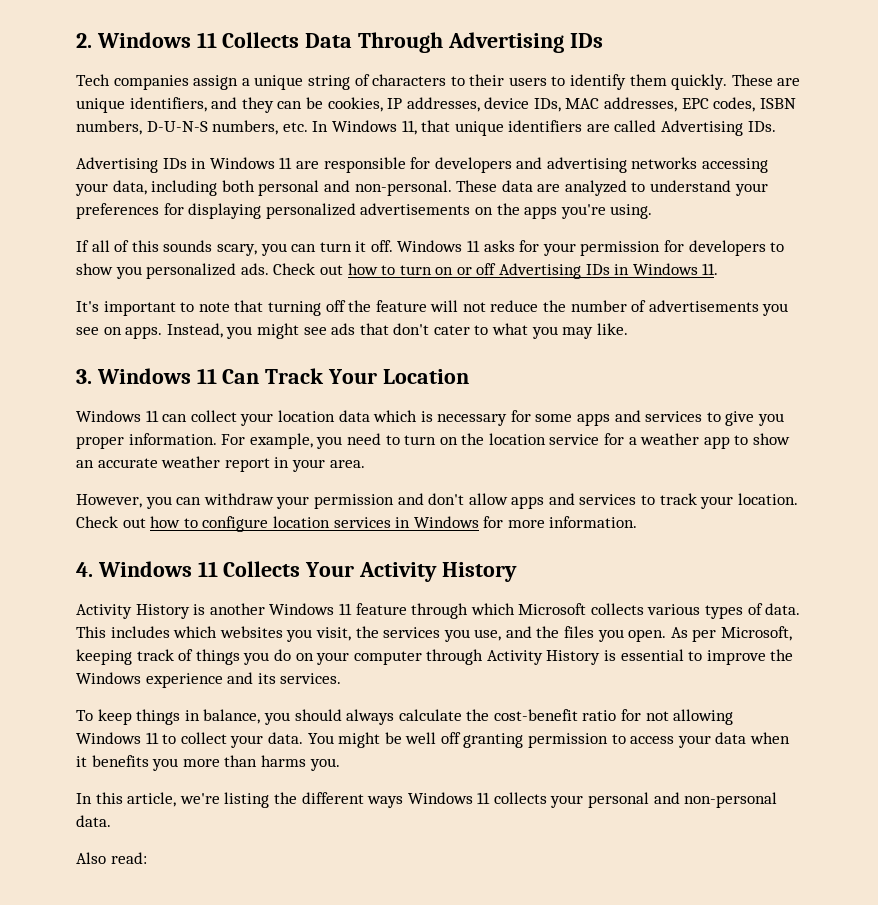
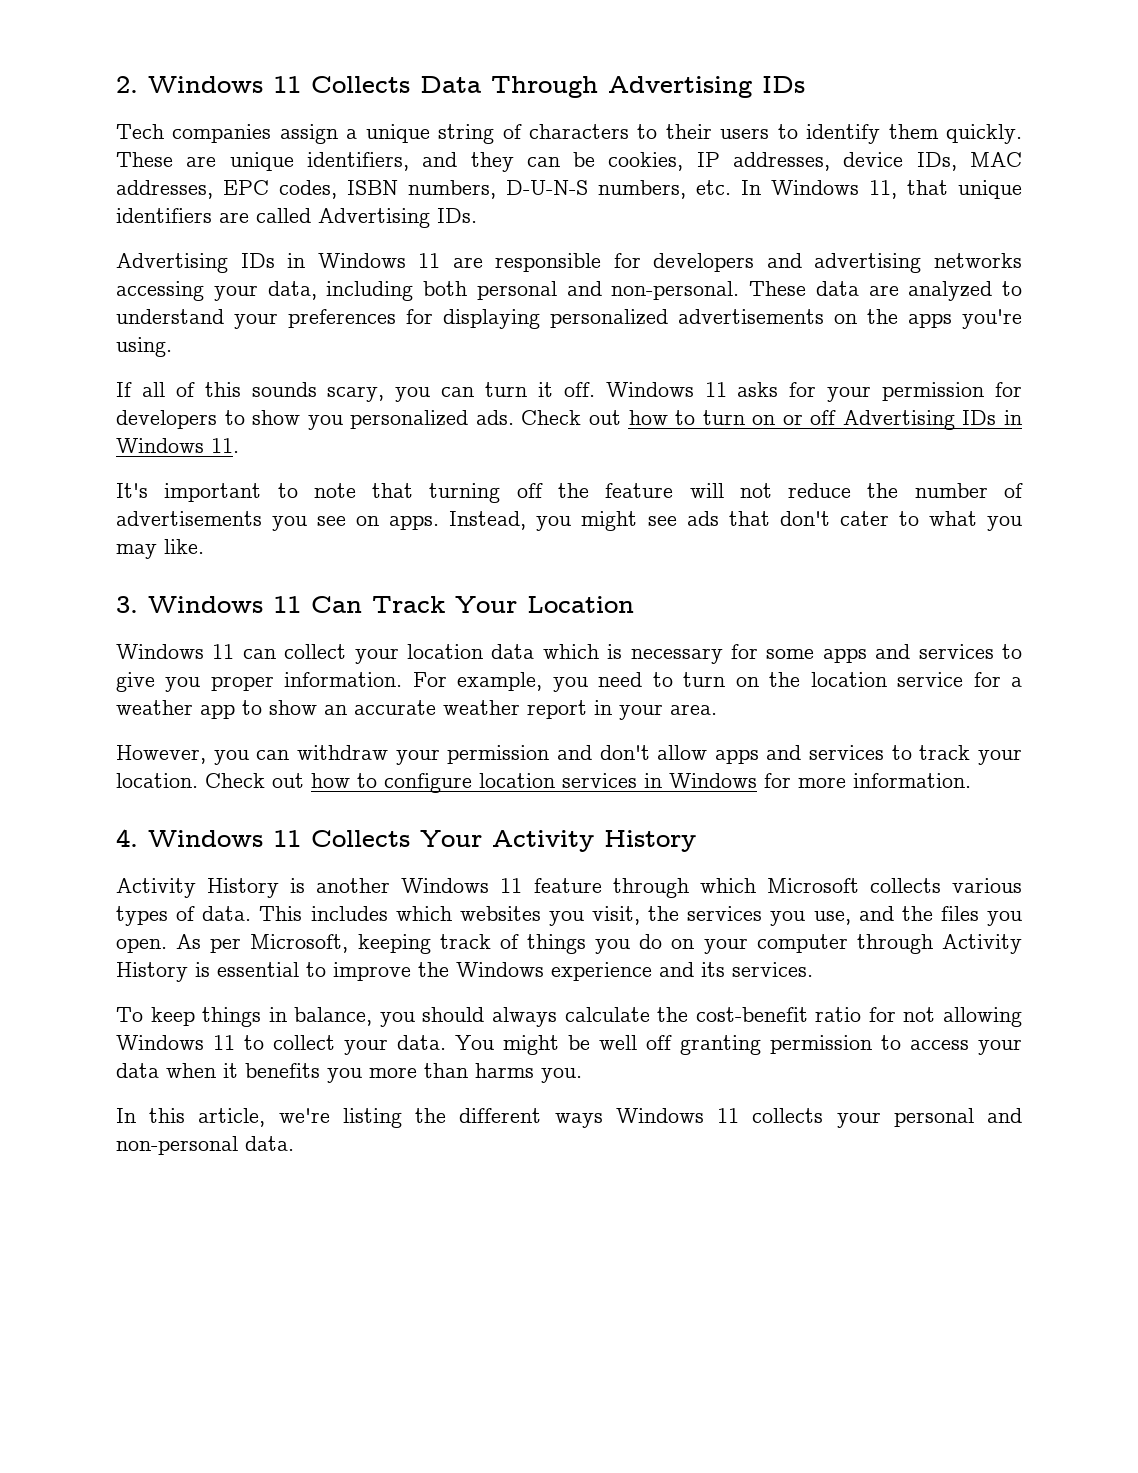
[76,852,147,864] // Also read: -> (294, 1143) none

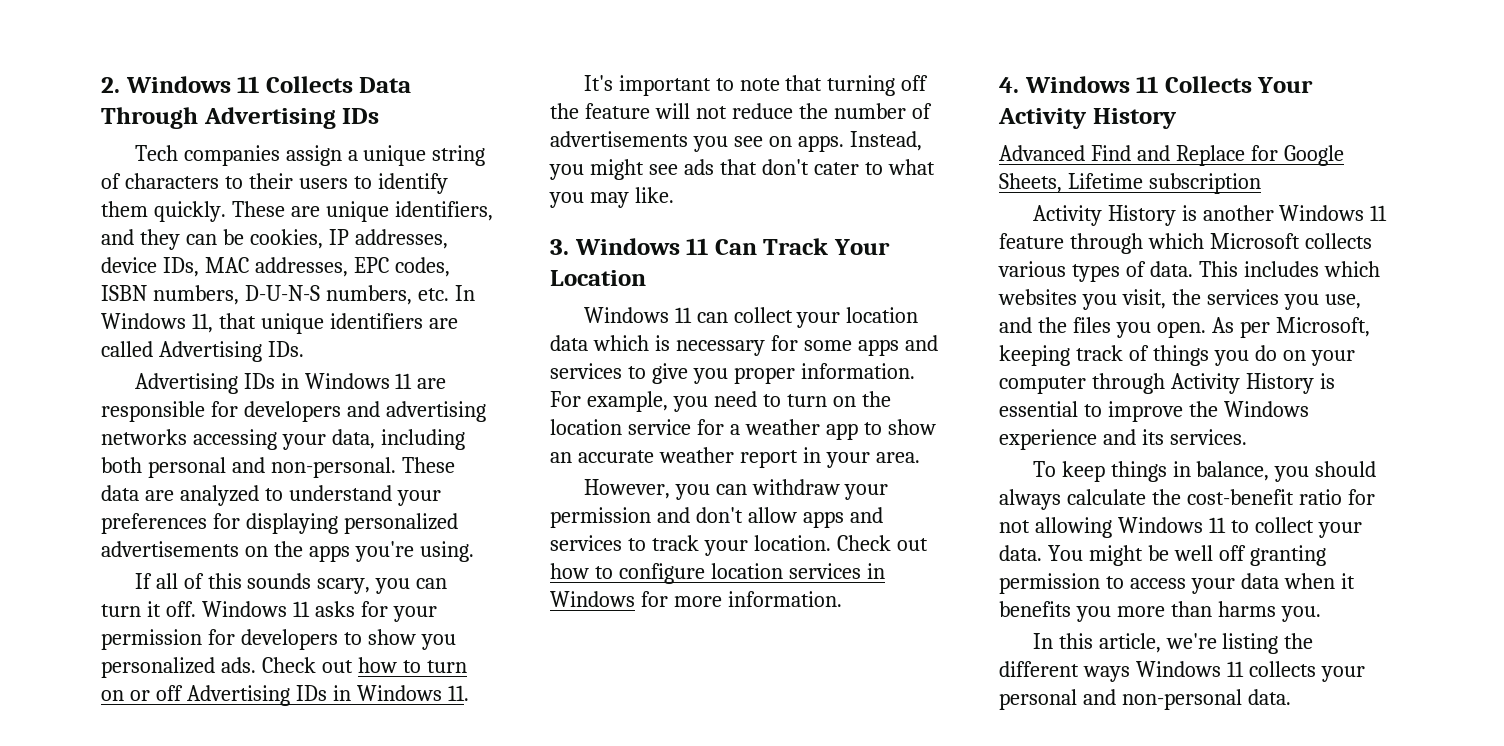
(696, 841) none -> [999,145,1344,166] [999,173,1261,194] // Advanced Find and Replace for Google Sheets, Lifetime subscription

